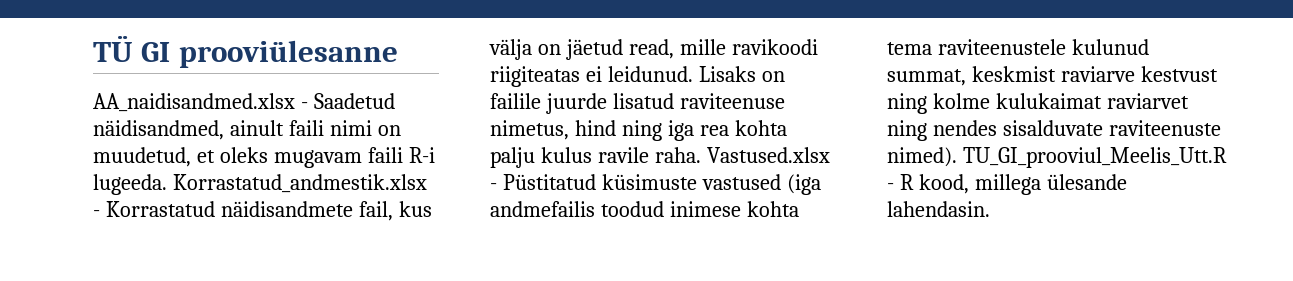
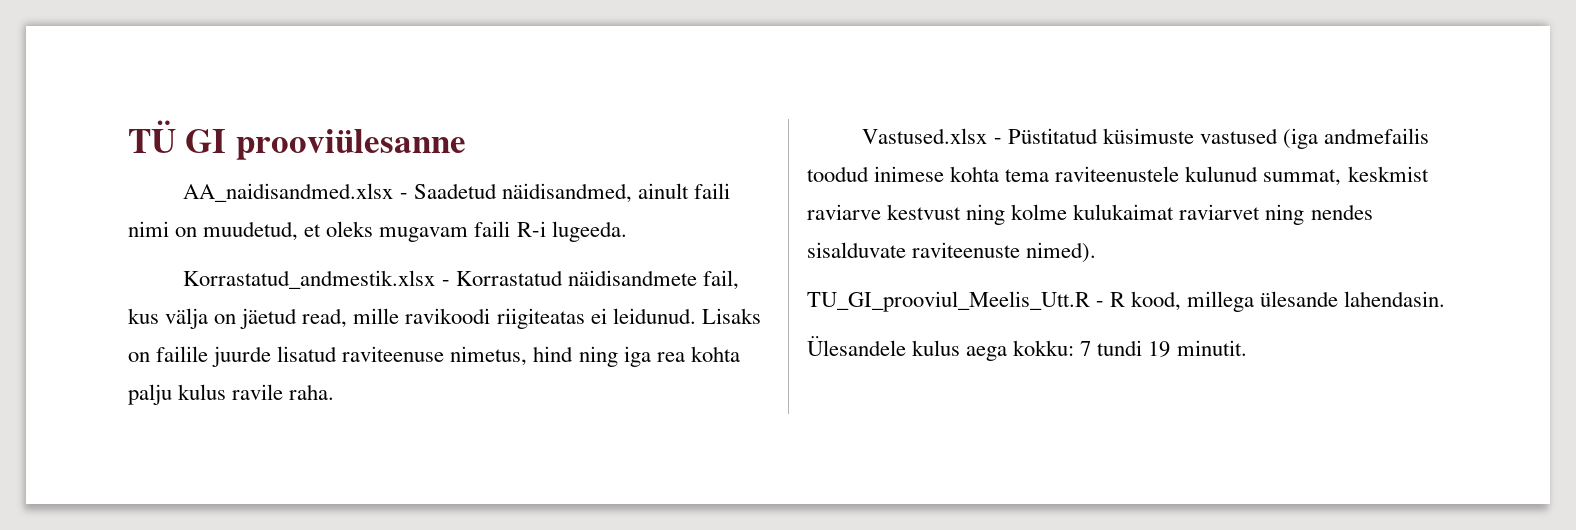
(167, 184) none -> (627, 231) //
(701, 155) none -> (335, 392) //
(957, 157) none -> (1097, 252) //
(990, 209) none -> [807,336,1247,361] // Ülesandele kulus aega kokku: 7 tundi 19 minutit.

